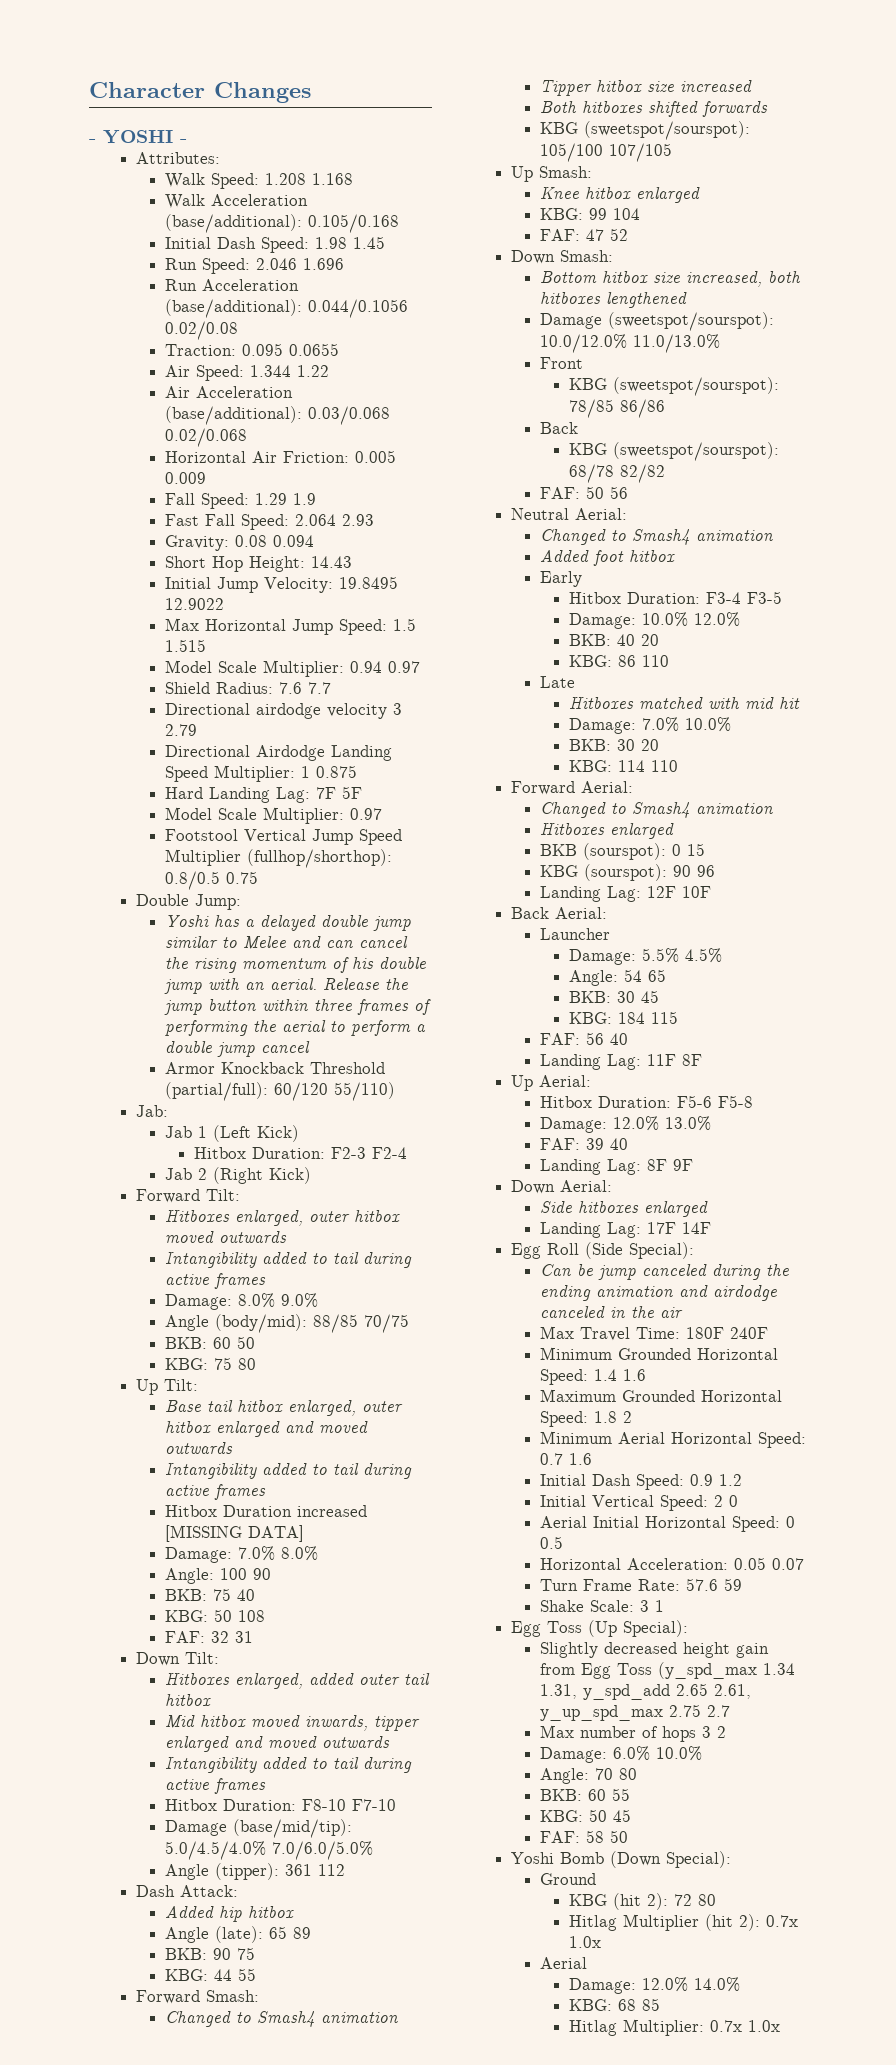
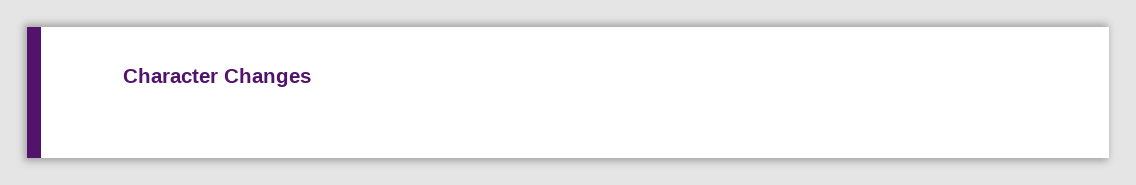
[89,130,187,144] [136,152,221,164] [164,173,353,189] [164,194,308,209] [164,214,399,233] [164,236,385,253] [164,258,344,274] [164,279,299,291] [164,299,408,318] [164,321,238,340] [164,343,339,356] [164,365,329,381] [164,386,293,398] [164,406,390,425] [164,428,247,447] [164,450,396,463] [164,472,206,484] [164,493,316,509] [164,514,374,530] [164,535,314,551] [164,556,352,572] [164,576,398,593] [164,598,224,610] [164,618,416,635] [164,639,206,652] [164,660,420,677] [164,682,331,694] [164,703,402,719] [164,724,197,736] [164,745,392,761] [164,765,357,782] [164,786,362,803] [164,807,382,824] [164,829,402,845] [164,849,392,868] [164,871,258,890] [136,894,242,910] [164,915,411,931] [164,936,408,949] [164,957,426,973] [163,978,408,994] [163,999,431,1015] [164,1020,426,1036] [164,1041,310,1057] [164,1062,385,1074] [164,1082,395,1101] [136,1105,169,1117] [164,1125,299,1142] [193,1147,407,1159] [164,1167,311,1184] [136,1189,241,1203] [164,1210,400,1226] [164,1231,287,1243] [164,1252,412,1268] [164,1273,266,1289] [164,1293,318,1310] [164,1314,409,1333] [164,1336,255,1349] [164,1357,256,1370] [136,1379,199,1395] [164,1400,403,1416] [164,1421,368,1437] [164,1442,233,1454] [164,1463,412,1479] [164,1484,266,1500] [164,1505,367,1517] [164,1525,304,1542] [164,1546,318,1563] [164,1568,271,1584] [164,1588,255,1601] [164,1609,265,1622] [164,1631,253,1643] [136,1652,220,1666] [164,1673,430,1689] [164,1694,211,1706] [164,1715,420,1731] [164,1736,390,1752] [164,1757,412,1773] [164,1778,266,1794] [164,1799,396,1811] [164,1819,352,1838] [164,1841,373,1860] [164,1863,345,1880] [136,1885,239,1897] [164,1906,294,1922] [164,1926,311,1943] [164,1947,255,1960] [164,1968,256,1981] [136,1990,260,2004] [164,2011,398,2027] [539,80,752,96] [539,101,768,117] [539,121,750,140] [539,143,672,162] [511,166,593,182] [539,187,700,203] [539,208,640,220] [539,228,628,241] [511,250,614,264] [539,271,801,287] [539,292,687,308] [539,312,774,331] [539,334,720,353] [539,357,583,369] [568,377,779,396] [568,399,665,418] [539,422,578,434] [568,442,779,461] [568,464,665,483] [539,486,628,499] [511,508,628,520] [539,529,773,545] [539,550,675,566] [539,571,582,587] [568,591,782,604] [568,612,740,629] [568,634,659,646] [568,655,669,667] [539,676,575,688] [568,697,800,709] [568,717,731,734] [568,739,659,751] [568,760,678,772] [511,781,634,795] [539,802,773,818] [539,823,674,839] [539,843,705,860] [539,864,715,881] [539,886,711,902] [511,907,608,919] [539,928,610,940] [568,948,722,965] [568,969,666,986] [568,990,659,1003] [568,1011,678,1024] [539,1032,628,1045] [539,1054,702,1070] [511,1075,592,1091] [539,1095,753,1108] [539,1116,711,1133] [539,1138,628,1150] [539,1159,693,1175] [511,1180,613,1194] [539,1201,708,1217] [539,1222,711,1238] [511,1242,695,1259] [539,1264,789,1280] [539,1285,777,1301] [539,1306,683,1318] [539,1326,768,1341] [539,1347,778,1360] [539,1369,646,1385] [539,1389,782,1402] [539,1411,632,1427] [539,1431,806,1448] [539,1453,592,1465] [539,1474,742,1490] [539,1495,738,1511] [539,1516,795,1532] [539,1536,563,1549] [539,1557,804,1570] [539,1578,742,1591] [539,1600,664,1612] [511,1620,689,1637] [539,1642,769,1658] [539,1662,795,1679] [539,1683,751,1700] [539,1704,730,1721] [539,1725,726,1742] [539,1746,702,1763] [539,1768,637,1784] [539,1788,630,1801] [539,1809,631,1822] [539,1830,628,1843] [511,1851,732,1868] [539,1873,596,1885] [568,1893,716,1910] [568,1914,798,1931] [568,1936,601,1948] [539,1957,587,1969] [568,1977,740,1994] [568,1998,660,2011] [568,2019,780,2036] // - YOSHI - // Attributes: // Walk Speed: 1.208 1.168 // Walk Acceleration (base/additional): 0.105/0.168 // Initial Dash Speed: 1.98 1.45 // Run Speed: 2.046 1.696 // Run Acceleration (base/additional): 0.044/0.1056 0.02/0.08 // Traction: 0.095 0.0655 // Air Speed: 1.344 1.22 // Air Acceleration (base/additional): 0.03/0.068 0.02/0.068 // Horizontal Air Friction: 0.005 0.009 // Fall Speed: 1.29 1.9 // Fast Fall Speed: 2.064 2.93 // Gravity: 0.08 0.094 // Short Hop Height: 14.43 // Initial Jump Velocity: 19.8495 12.9022 // Max Horizontal Jump Speed: 1.5 1.515 // Model Scale Multiplier: 0.94 0.97 // Shield Radius: 7.6 7.7 // Directional airdodge velocity 3 2.79 // Directional Airdodge Landing Speed Multiplier: 1 0.875 // Hard Landing Lag: 7F 5F // Model Scale Multiplier: 0.97 // Footstool Vertical Jump Speed Multiplier (fullhop/shorthop): 0.8/0.5 0.75 // Double Jump: // Yoshi has a delayed double jump similar to Melee and can cancel the rising momentum of his double jump with an aerial. Release the jump button within three frames of performing the aerial to perform a double jump cancel // Armor Knockback Threshold (partial/full): 60/120 55/110) // Jab: // Jab 1 (Left Kick) // Hitbox Duration: F2-3 F2-4 // Jab 2 (Right Kick) // Forward Tilt: // Hitboxes enlarged, outer hitbox moved outwards // Intangibility added to tail during active frames // Damage: 8.0% 9.0% // Angle (body/mid): 88/85 70/75 // BKB: 60 50 // KBG: 75 80 // Up Tilt: // Base tail hitbox enlarged, outer hitbox enlarged and moved outwards // Intangibility added to tail during active frames // Hitbox Duration increased [MISSING DATA] // Damage: 7.0% 8.0% // Angle: 100 90 // BKB: 75 40 // KBG: 50 108 // FAF: 32 31 // Down Tilt: // Hitboxes enlarged, added outer tail hitbox // Mid hitbox moved inwards, tipper enlarged and moved outwards // Intangibility added to tail during active frames // Hitbox Duration: F8-10 F7-10 // Damage (base/mid/tip): 5.0/4.5/4.0% 7.0/6.0/5.0% // Angle (tipper): 361 112 // Dash Attack: // Added hip hitbox // Angle (late): 65 89 // BKB: 90 75 // KBG: 44 55 // Forward Smash: // Changed to Smash4 animation // Tipper hitbox size increased // Both hitboxes shifted forwards // KBG (sweetspot/sourspot): 105/100 107/105 // Up Smash: // Knee hitbox enlarged // KBG: 99 104 // FAF: 47 52 // Down Smash: // Bottom hitbox size increased, both hitboxes lengthened // Damage (sweetspot/sourspot): 10.0/12.0% 11.0/13.0% // Front // KBG (sweetspot/sourspot): 78/85 86/86 // Back // KBG (sweetspot/sourspot): 68/78 82/82 // FAF: 50 56 // Neutral Aerial: // Changed to Smash4 animation // Added foot hitbox // Early // Hitbox Duration: F3-4 F3-5 // Damage: 10.0% 12.0% // BKB: 40 20 // KBG: 86 110 // Late // Hitboxes matched with mid hit // Damage: 7.0% 10.0% // BKB: 30 20 // KBG: 114 110 // Forward Aerial: // Changed to Smash4 animation // Hitboxes enlarged // BKB (sourspot): 0 15 // KBG (sourspot): 90 96 // Landing Lag: 12F 10F // Back Aerial: // Launcher // Damage: 5.5% 4.5% // Angle: 54 65 // BKB: 30 45 // KBG: 184 115 // FAF: 56 40 // Landing Lag: 11F 8F // Up Aerial: // Hitbox Duration: F5-6 F5-8 // Damage: 12.0% 13.0% // FAF: 39 40 // Landing Lag: 8F 9F // Down Aerial: // Side hitboxes enlarged // Landing Lag: 17F 14F // Egg Roll (Side Special): // Can be jump canceled during the ending animation and airdodge canceled in the air // Max Travel Time: 180F 240F // Minimum Grounded Horizontal Speed: 1.4 1.6 // Maximum Grounded Horizontal Speed: 1.8 2 // Minimum Aerial Horizontal Speed: 0.7 1.6 // Initial Dash Speed: 0.9 1.2 // Initial Vertical Speed: 2 0 // Aerial Initial Horizontal Speed: 0 0.5 // Horizontal Acceleration: 0.05 0.07 // Turn Frame Rate: 57.6 59 // Shake Scale: 3 1 // Egg Toss (Up Special): // Slightly decreased height gain from Egg Toss (y_spd_max 1.34 1.31, y_spd_add 2.65 2.61, y_up_spd_max 2.75 2.7 // Max number of hops 3 2 // Damage: 6.0% 10.0% // Angle: 70 80 // BKB: 60 55 // KBG: 50 45 // FAF: 58 50 // Yoshi Bomb (Down Special): // Ground // KBG (hit 2): 72 80 // Hitlag Multiplier (hit 2): 0.7x 1.0x // Aerial // Damage: 12.0% 14.0% // KBG: 68 85 // Hitlag Multiplier: 0.7x 1.0x -> (311, 77) none

